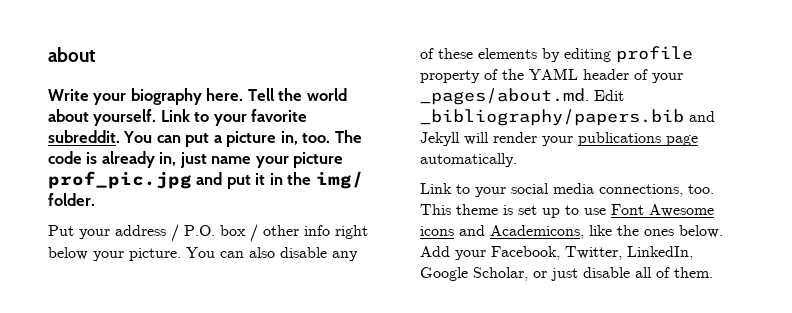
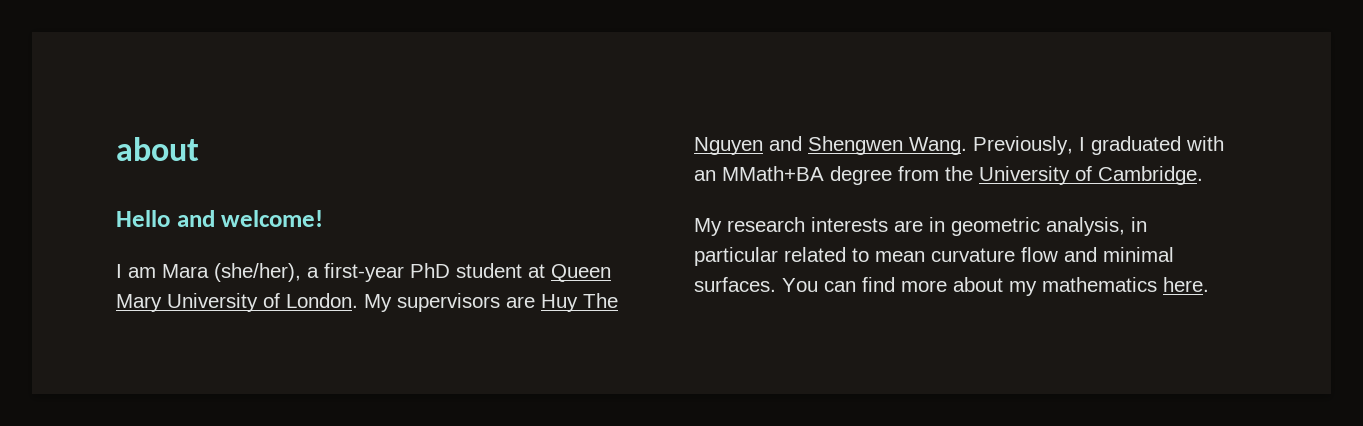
[48,88,347,105] [48,109,308,126] [48,130,362,147] [48,151,344,168] [48,171,364,189] [48,193,95,206] [48,224,368,242] [48,247,358,261] [420,46,693,63] [420,68,683,83] [420,88,624,105] [420,109,715,126] [420,132,698,146] [420,153,517,167] [420,183,714,197] [420,204,714,218] [420,225,723,239] [420,246,693,260] [420,267,713,281] Write your biography here. Tell the world about yourself. Link to your favorite subreddit. You can put a picture in, too. The code is already in, just name your picture prof_pic.jpg and put it in the img/ folder. // Put your address / P.O. box / other info right below your picture. You can also disable any of these elements by editing profile property of the YAML header of your _pages/about.md. Edit _bibliography/papers.bib and Jekyll will render your publications page automatically. // Link to your social media connections, too. This theme is set up to use Font Awesome icons and Academicons, like the ones below. Add your Facebook, Twitter, LinkedIn, Google Scholar, or just disable all of them. -> [116,210,324,227] [116,263,611,282] [116,293,618,312] [694,136,1224,155] [694,166,1203,185] [694,217,1147,236] [694,247,1174,266] [694,277,1209,296] Hello and welcome! // I am Mara (she/her), a first-year PhD student at Queen Mary University of London. My supervisors are Huy The Nguyen and Shengwen Wang. Previously, I graduated with an MMath+BA degree from the University of Cambridge. // My research interests are in geometric analysis, in particular related to mean curvature flow and minimal surfaces. You can find more about my mathematics here.

